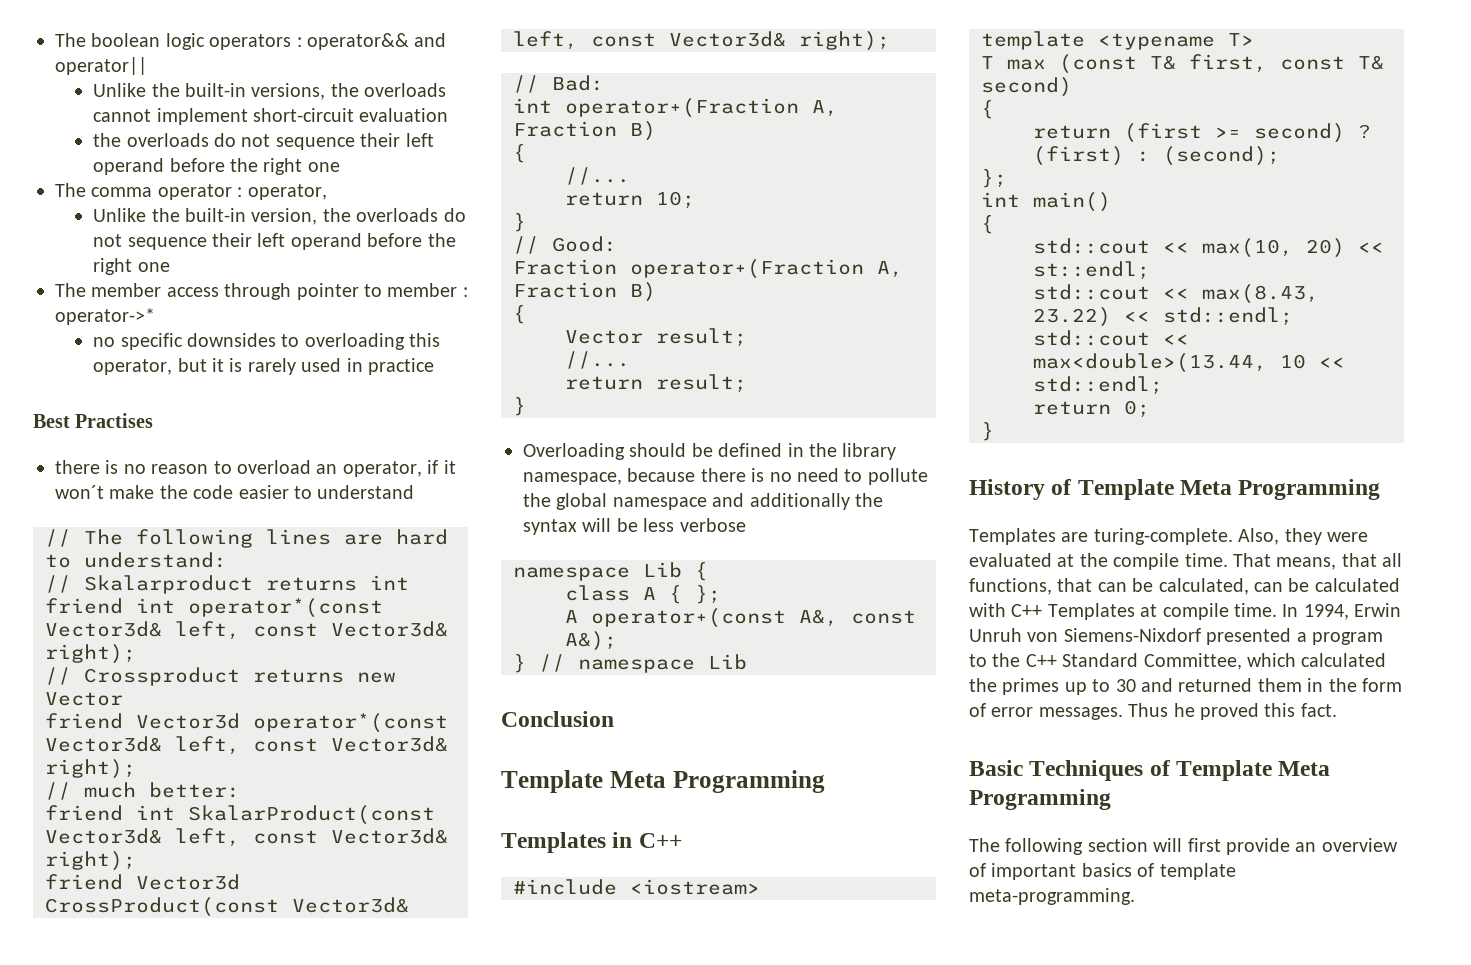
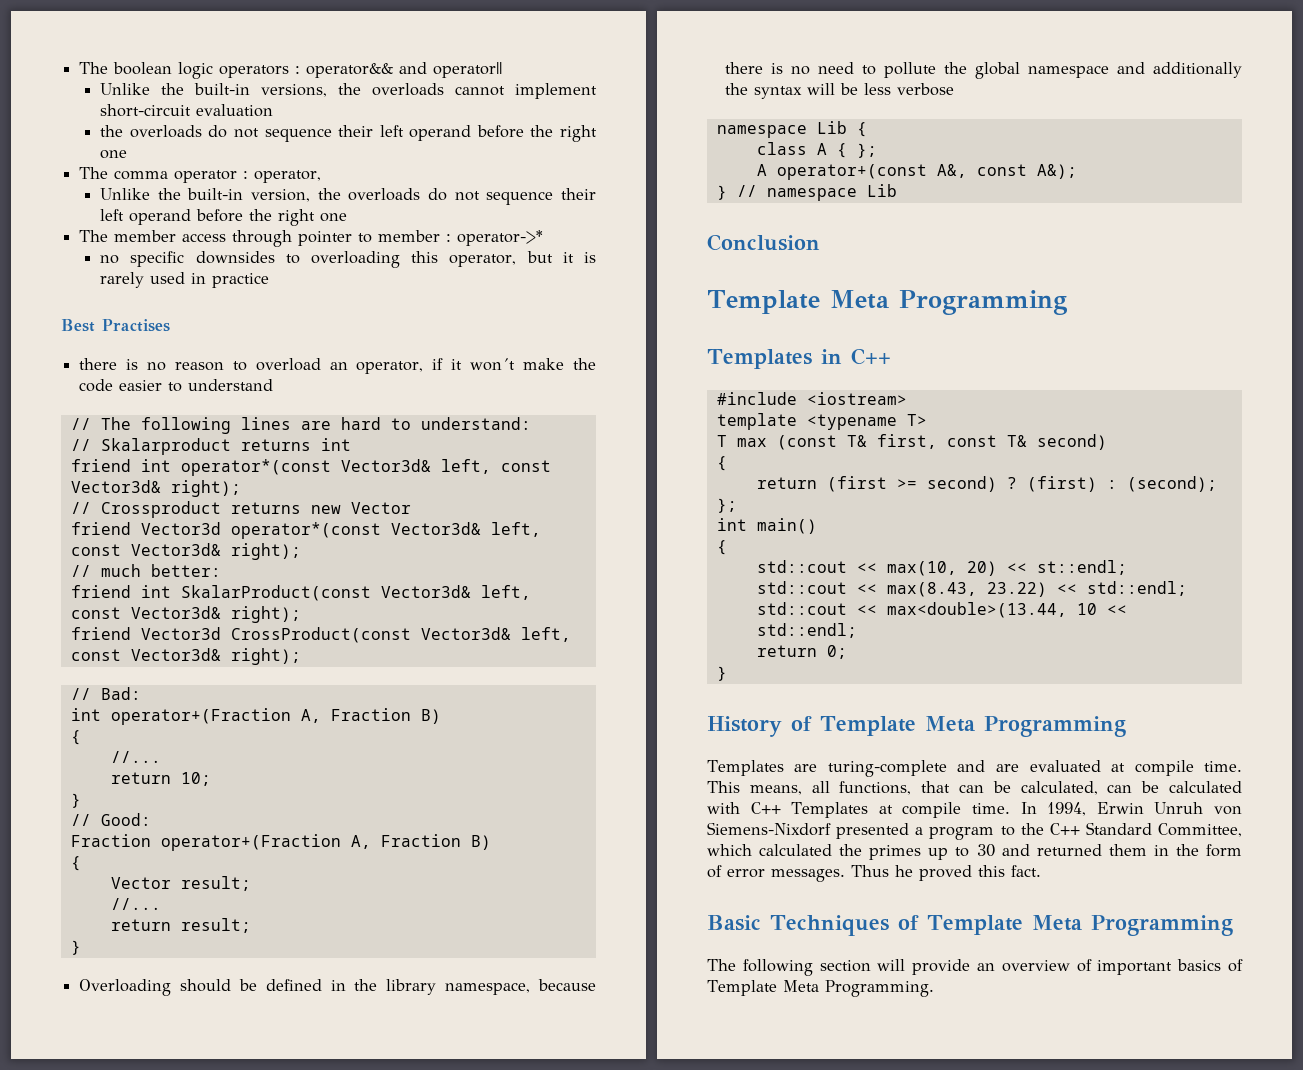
[1093,528,1368,545] turing-complete. Also, they were -> [827,760,1019,777] turing-complete and are
[1079,553,1377,570] the compile time. That means, that -> [1134,760,1242,776] [707,781,802,795] compile time. This means,
[1187,838,1221,852] first -> (906, 965) none
[1159,863,1236,880] [969,888,1135,905] template meta-programming. -> [707,980,934,997] Template Meta Programming.

